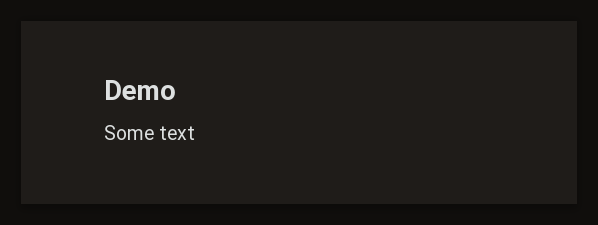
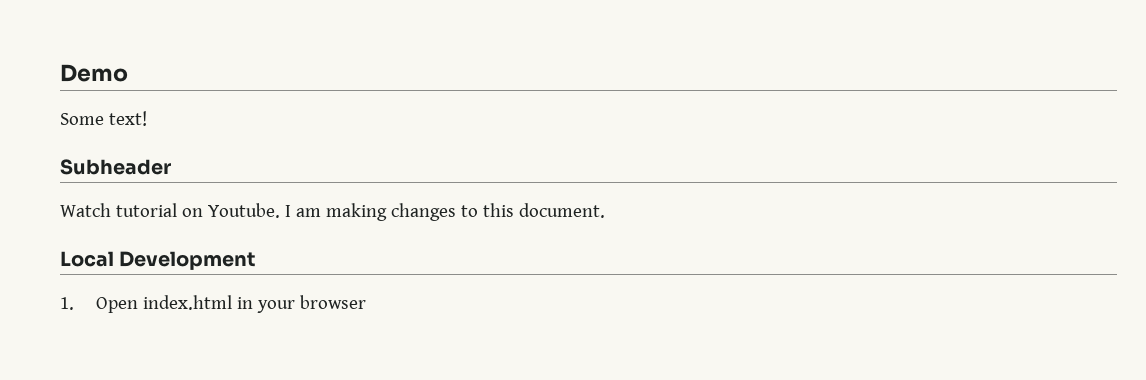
[159,126,196,140] text -> [108,111,147,126] [60,159,171,175] [60,203,605,221] [60,251,256,270] [60,295,366,313] text! // Subheader // Watch tutorial on Youtube. I am making changes to this document. // Local Development // 1. Open index.html in your browser

